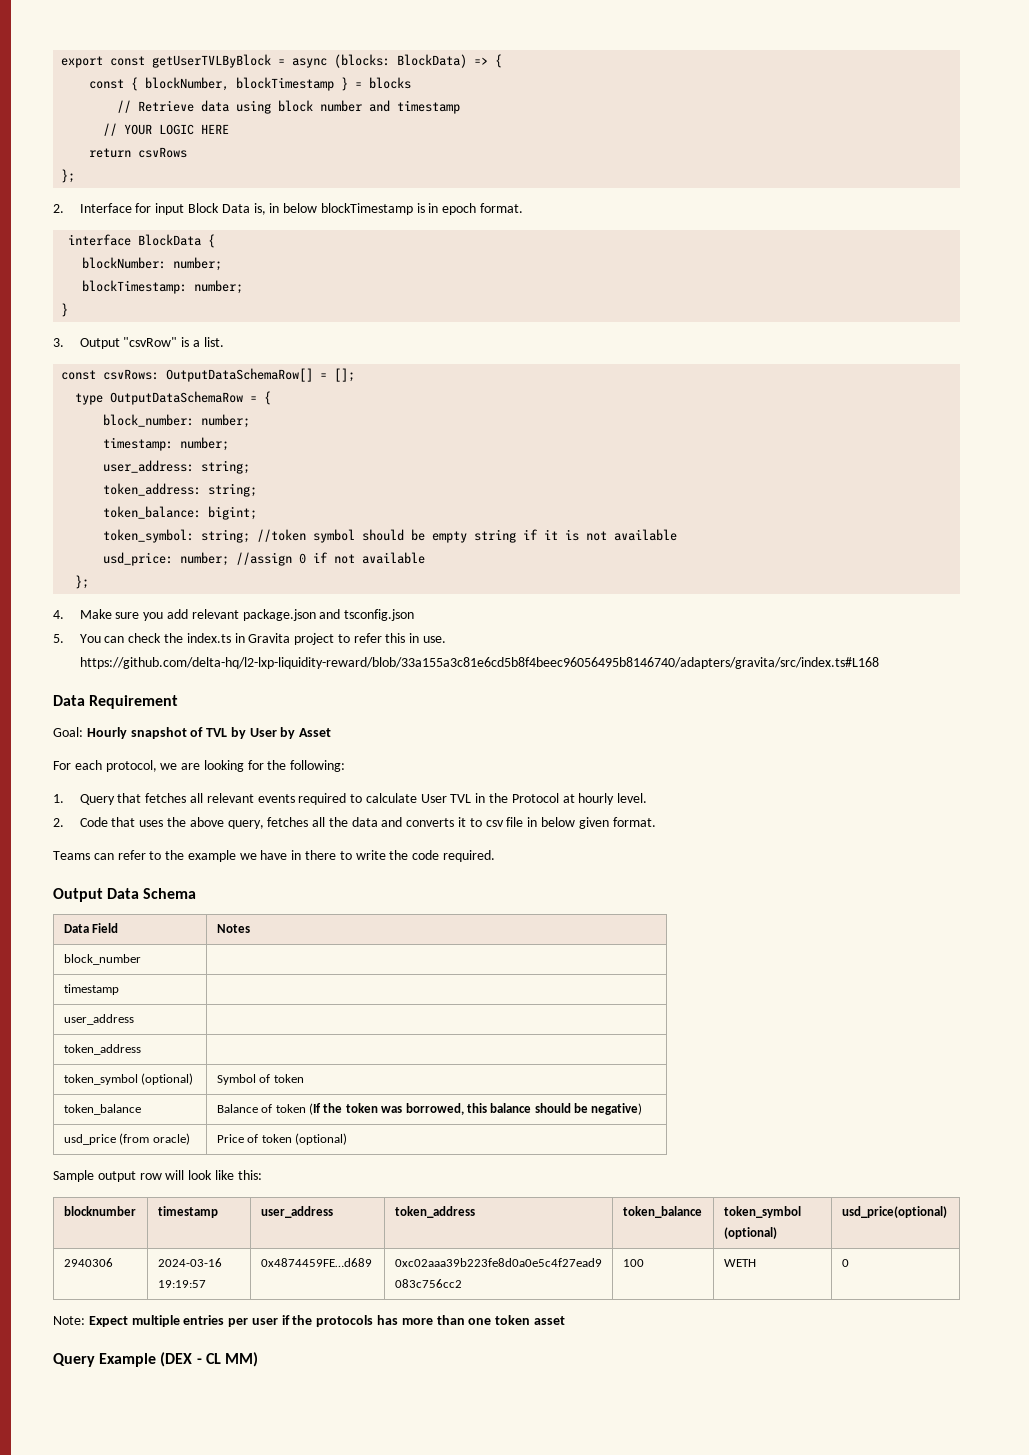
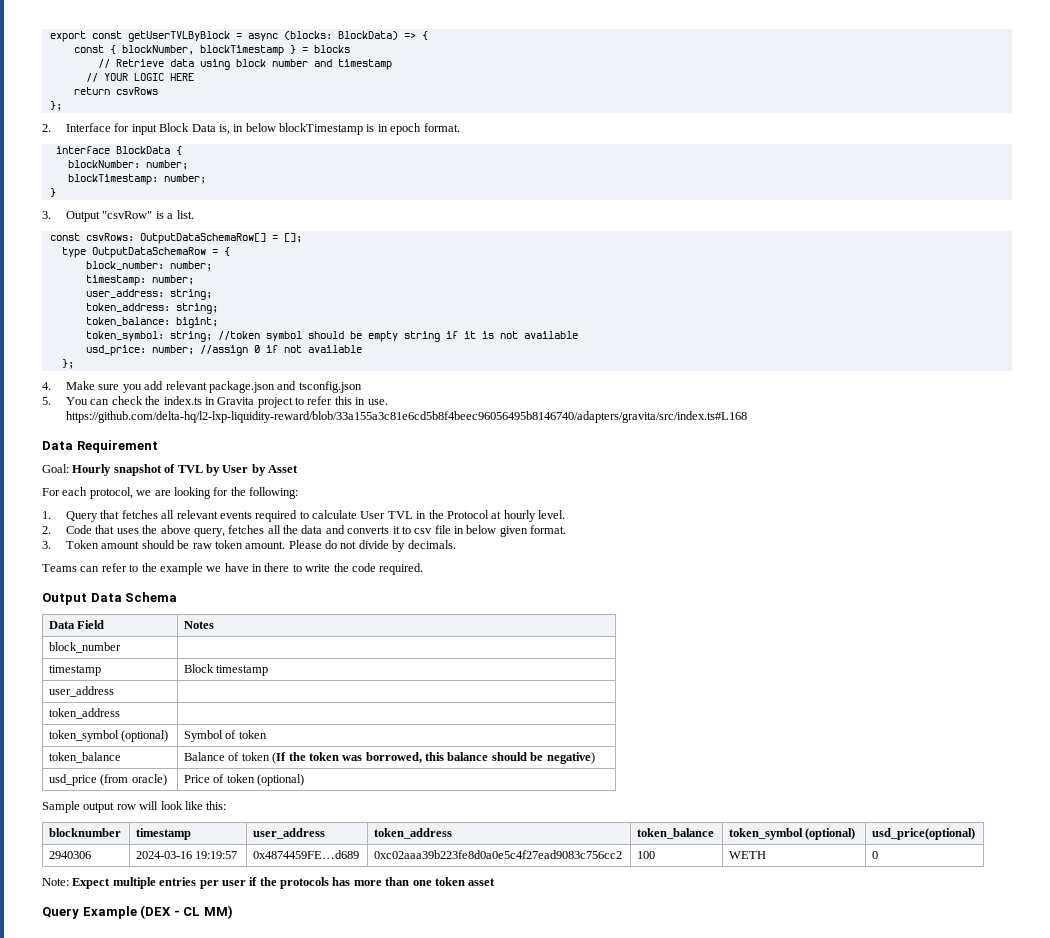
(656, 822) none -> [42,540,456,552] // 3. Token amount should be raw token amount. Please do not divide by decimals.
(119, 989) none -> [184,664,269,676] Block timestamp

